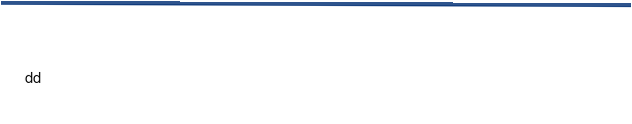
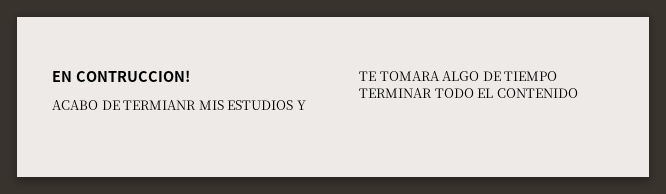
[24,71,41,83] dd -> [52,70,190,82] [52,100,306,110] [359,71,558,81] [359,88,578,98] EN CONTRUCCION! // ACABO DE TERMIANR MIS ESTUDIOS Y TE TOMARA ALGO DE TIEMPO TERMINAR TODO EL CONTENIDO

